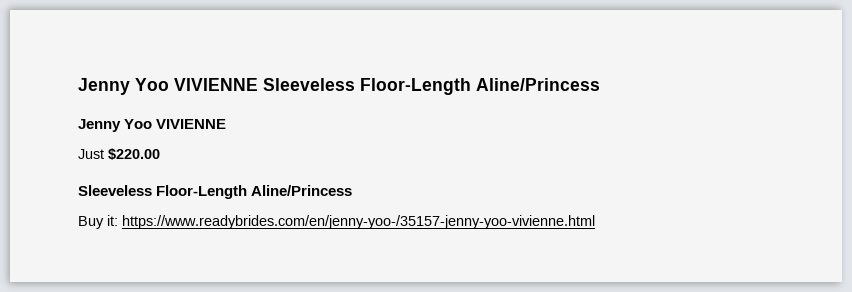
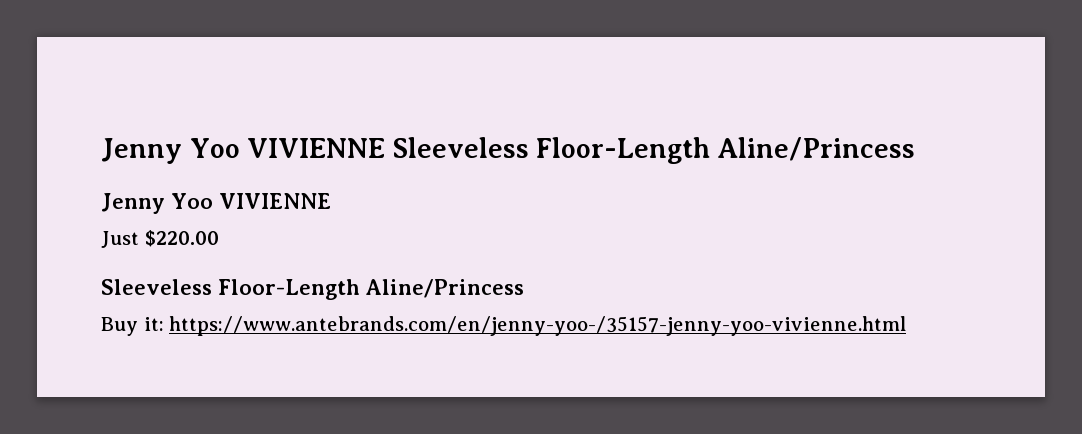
[122,215,595,229] https://www.readybrides.com/en/jenny-yoo-/35157-jenny-yoo-vivienne.html -> [169,316,907,336] https://www.antebrands.com/en/jenny-yoo-/35157-jenny-yoo-vivienne.html

